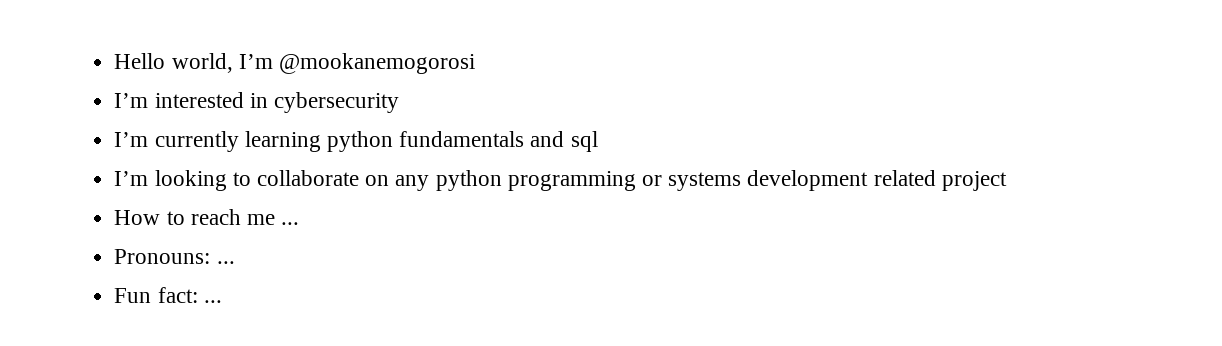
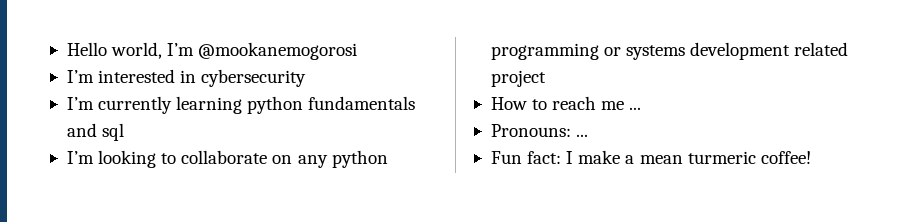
[203,300,222,303] ... -> [566,150,811,164] I make a mean turmeric coffee!

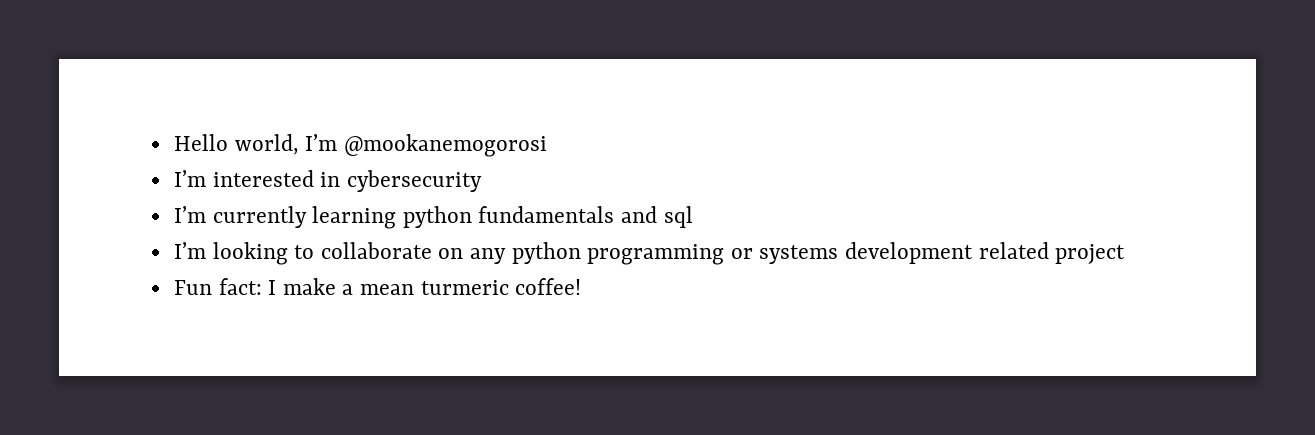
[490,96,642,110] [490,124,589,137] // How to reach me ... // Pronouns: ... -> (1126, 254) none

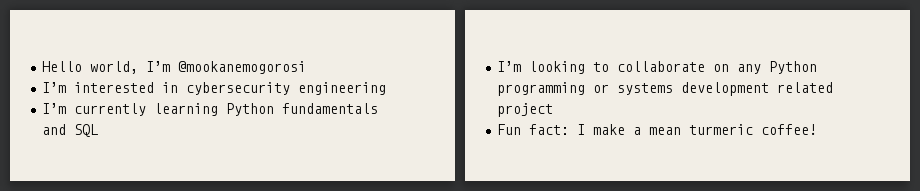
(482, 181) none -> [298,82,387,95] engineering
[402,206,472,228] python -> [226,103,275,116] Python
[663,206,693,228] sql -> [74,124,99,137] SQL
[511,242,581,264] python -> [769,61,818,74] Python

